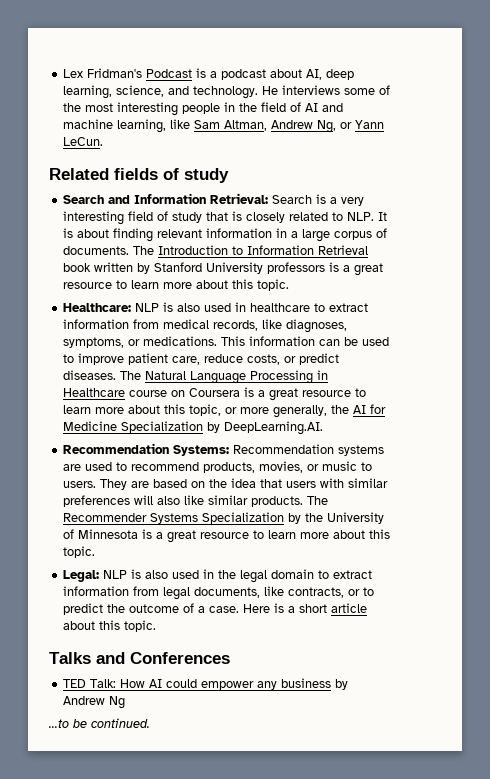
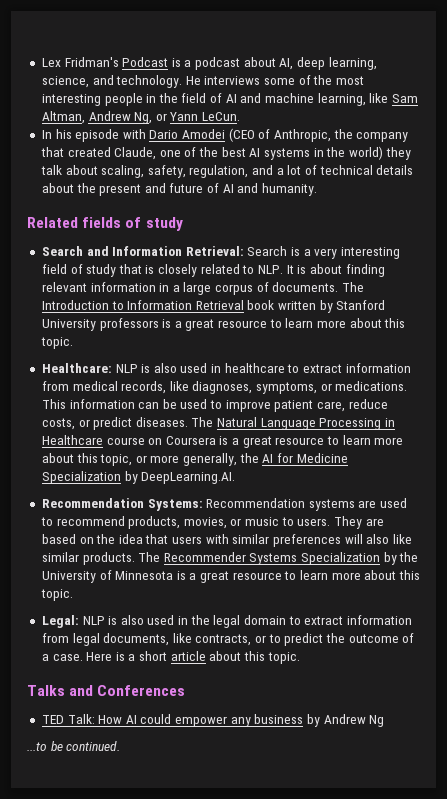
(104, 141) none -> [41,128,409,142] [40,146,411,160] [40,165,414,178] [41,183,318,196] // In his episode with Dario Amodei (CEO of Anthropic, the company that created Claude, one of the best AI systems in the world) they talk about scaling, safety, regulation, and a lot of technical details about the present and future of AI and humanity.

